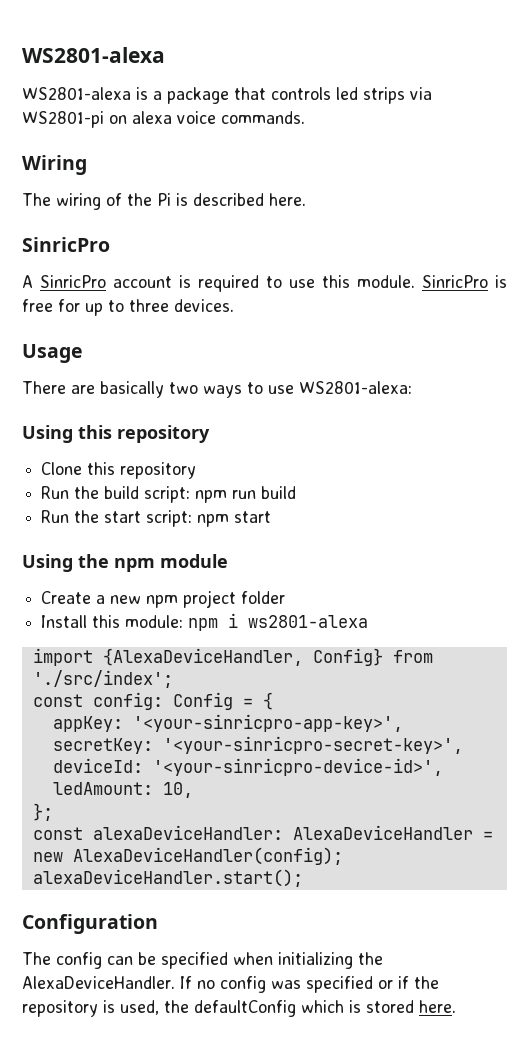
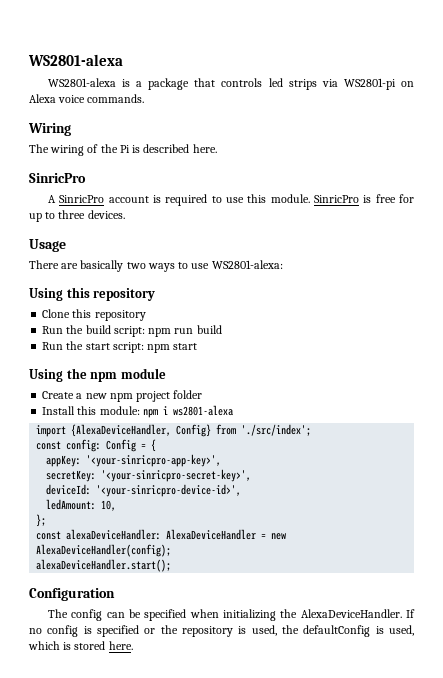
[132,111,172,124] alexa -> [29,94,56,103] Alexa
[271,980,301,989] was -> [83,626,92,634] is
[398,976,409,989] if -> (156, 631) none
(296, 1008) none -> [375,625,414,636] is used,

